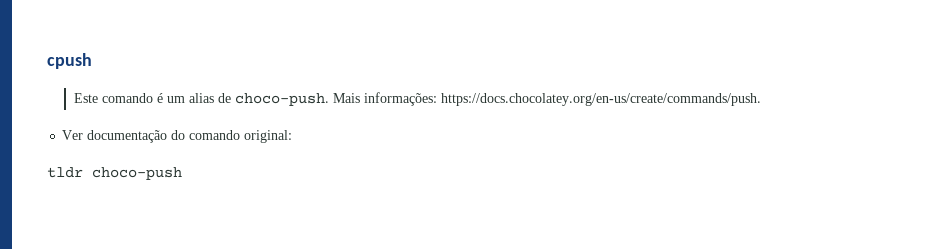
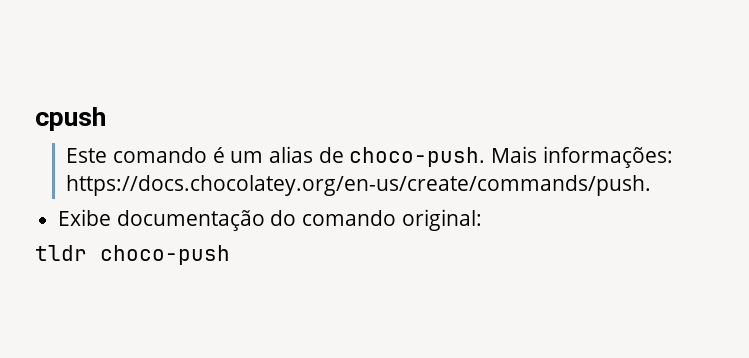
[62,130,84,140] Ver -> [58,209,112,226] Exibe

